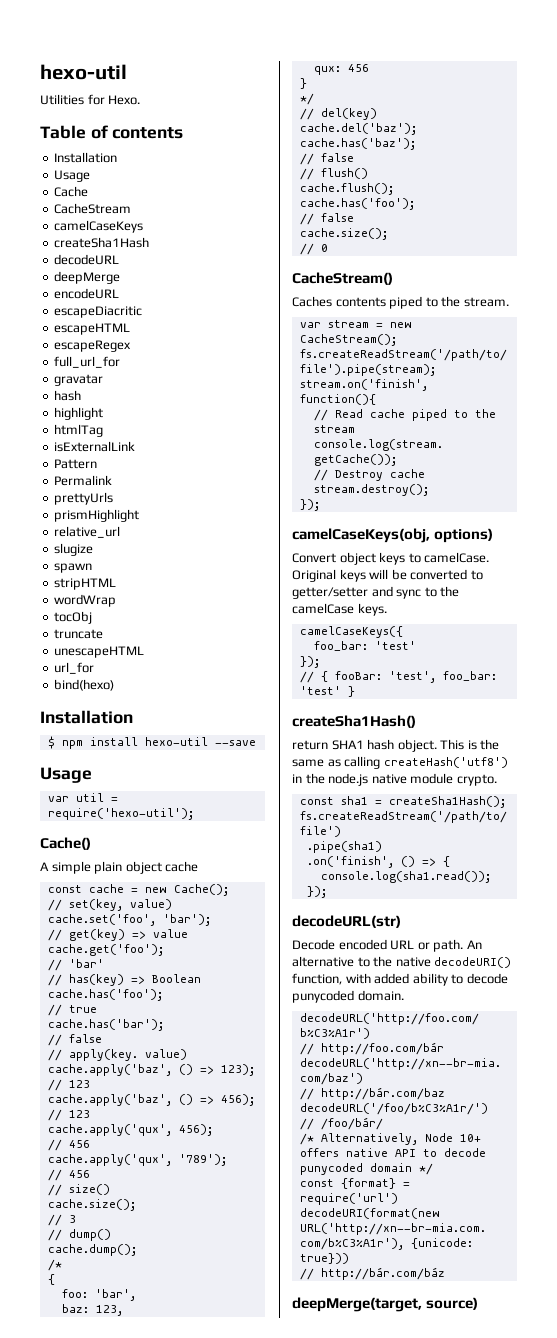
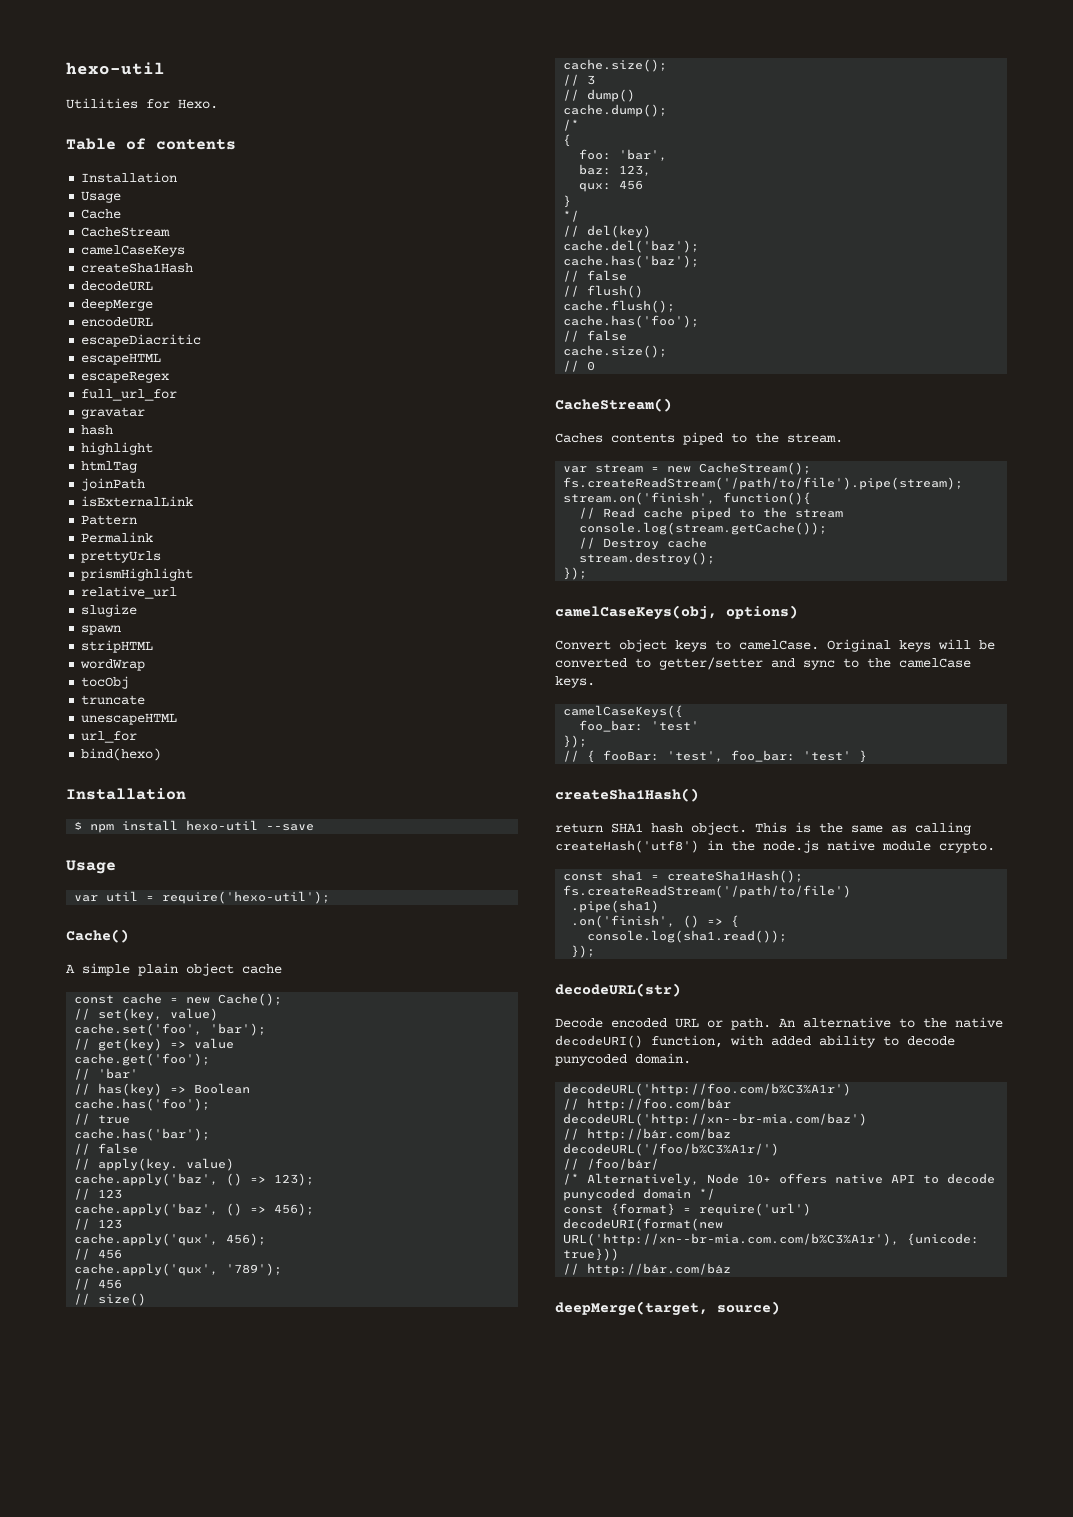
(104, 430) none -> [81,478,146,491] // joinPath

